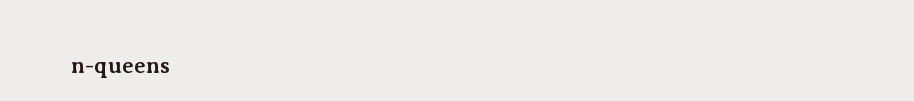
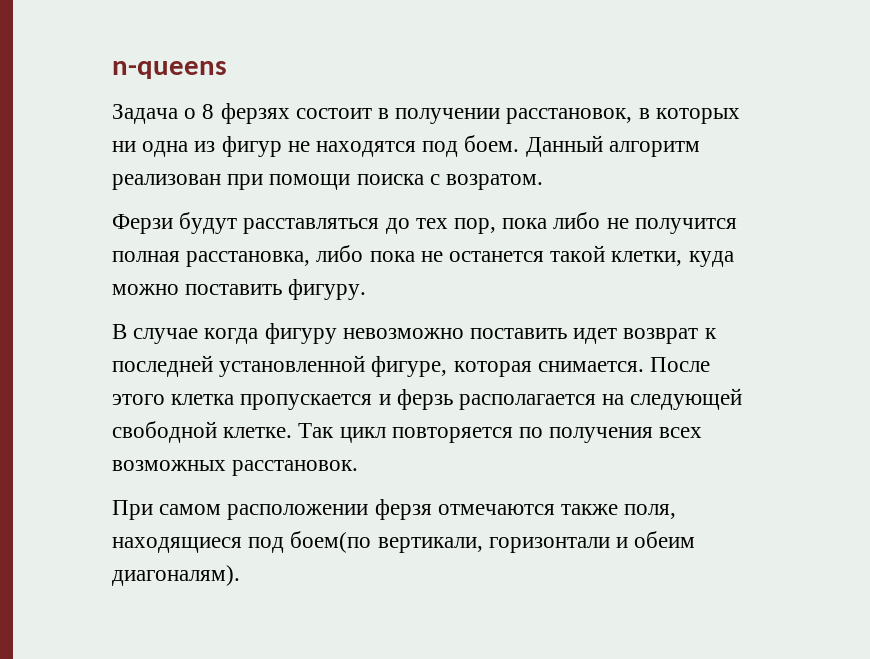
(170, 70) none -> [112,103,740,124] [112,135,700,157] [112,174,544,190] [112,212,737,234] [112,245,734,267] [112,279,367,300] [112,323,717,344] [112,355,711,377] [112,388,743,410] [112,421,703,443] [112,460,359,476] [112,499,677,520] [112,531,696,553] [112,565,240,586] // Задача о 8 ферзях состоит в получении расстановок, в которых ни одна из фигур не находятся под боем. Данный алгоритм реализован при помощи поиска с возратом. // Ферзи будут расставляться до тех пор, пока либо не получится полная расстановка, либо пока не останется такой клетки, куда можно поставить фигуру. // В случае когда фигуру невозможно поставить идет возврат к последней установленной фигуре, которая снимается. После этого клетка пропускается и ферзь располагается на следующей свободной клетке. Так цикл повторяется по получения всех возможных расстановок. // При самом расположении ферзя отмечаются также поля, находящиеся под боем(по вертикали, горизонтали и обеим диагоналям).

